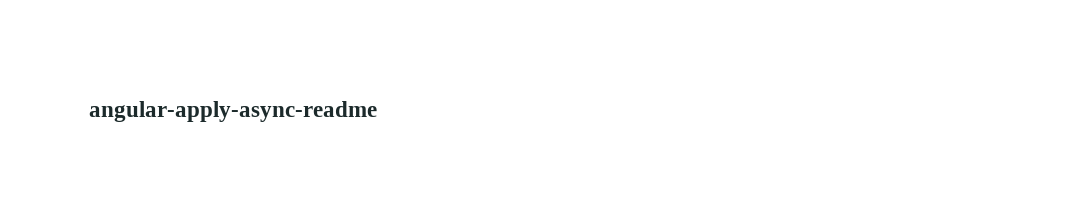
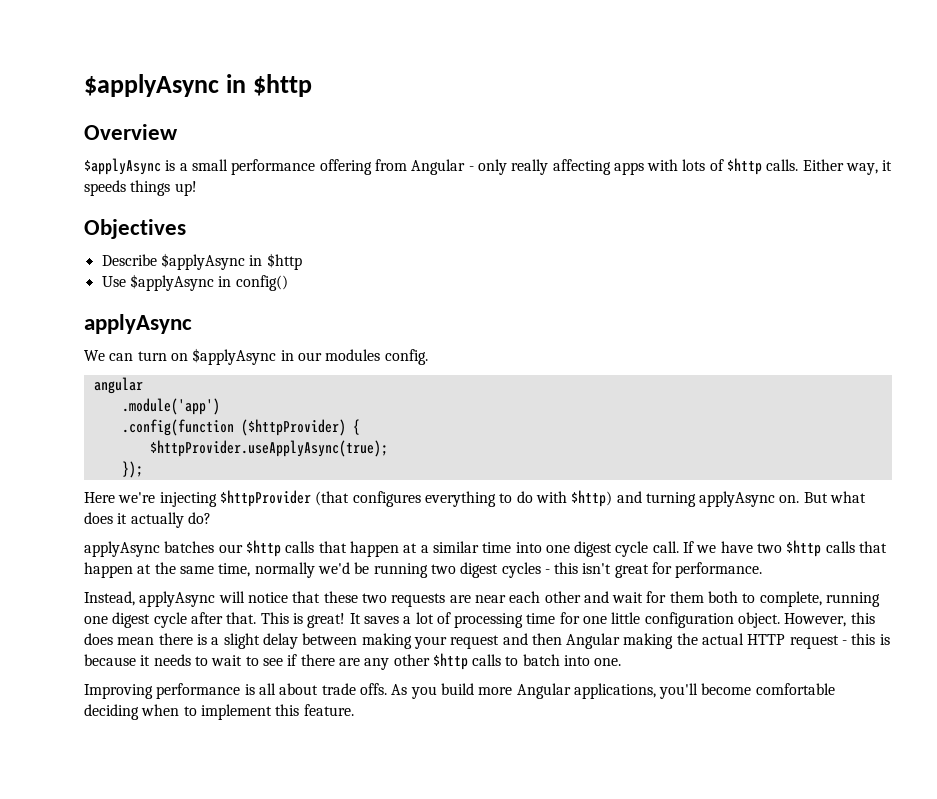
[89,101,377,122] angular-apply-async-readme -> [84,74,313,97] [84,124,178,140] [84,158,893,175] [84,180,197,196] [84,219,186,239] [101,253,302,270] [101,274,288,291] [84,314,192,334] [84,348,428,365] [93,377,143,394] [121,398,220,415] [121,419,360,436] [149,440,388,457] [121,461,143,478] [84,490,867,507] [84,512,211,528] [84,540,888,557] [84,562,763,578] [84,591,881,607] [84,612,875,628] [84,633,890,649] [84,653,622,670] [84,683,835,699] [84,704,354,720] $applyAsync in $http // Overview // $applyAsync is a small performance offering from Angular - only really affecting apps with lots of $http calls. Either way, it speeds things up! // Objectives // Describe $applyAsync in $http // Use $applyAsync in config() // applyAsync // We can turn on $applyAsync in our modules config. // angular // .module('app') // .config(function ($httpProvider) { // $httpProvider.useApplyAsync(true); // }); // Here we're injecting $httpProvider (that configures everything to do with $http) and turning applyAsync on. But what does it actually do? // applyAsync batches our $http calls that happen at a similar time into one digest cycle call. If we have two $http calls that happen at the same time, normally we'd be running two digest cycles - this isn't great for performance. // Instead, applyAsync will notice that these two requests are near each other and wait for them both to complete, running one digest cycle after that. This is great! It saves a lot of processing time for one little configuration object. However, this does mean there is a slight delay between making your request and then Angular making the actual HTTP request - this is because it needs to wait to see if there are any other $http calls to batch into one. // Improving performance is all about trade offs. As you build more Angular applications, you'll become comfortable deciding when to implement this feature.

